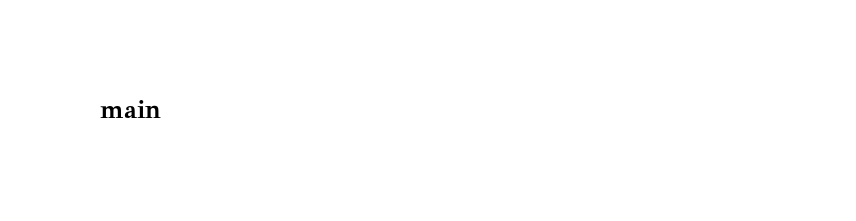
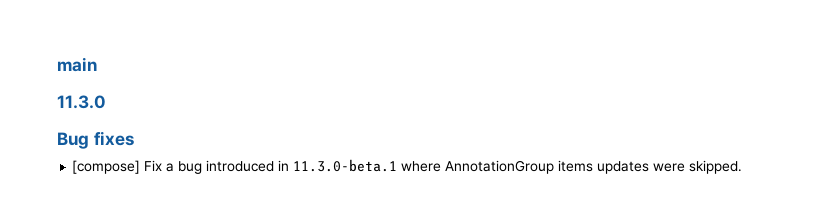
(161, 109) none -> [57,95,106,109] [57,131,134,149] [72,159,743,174] // 11.3.0 // Bug fixes // [compose] Fix a bug introduced in 11.3.0-beta.1 where AnnotationGroup items updates were skipped.

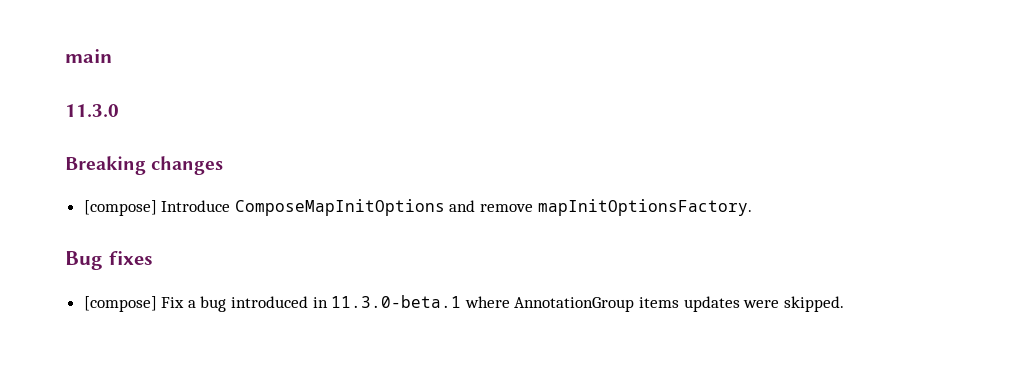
(106, 102) none -> [65,156,224,175] [83,199,752,216] // Breaking changes // [compose] Introduce ComposeMapInitOptions and remove mapInitOptionsFactory.

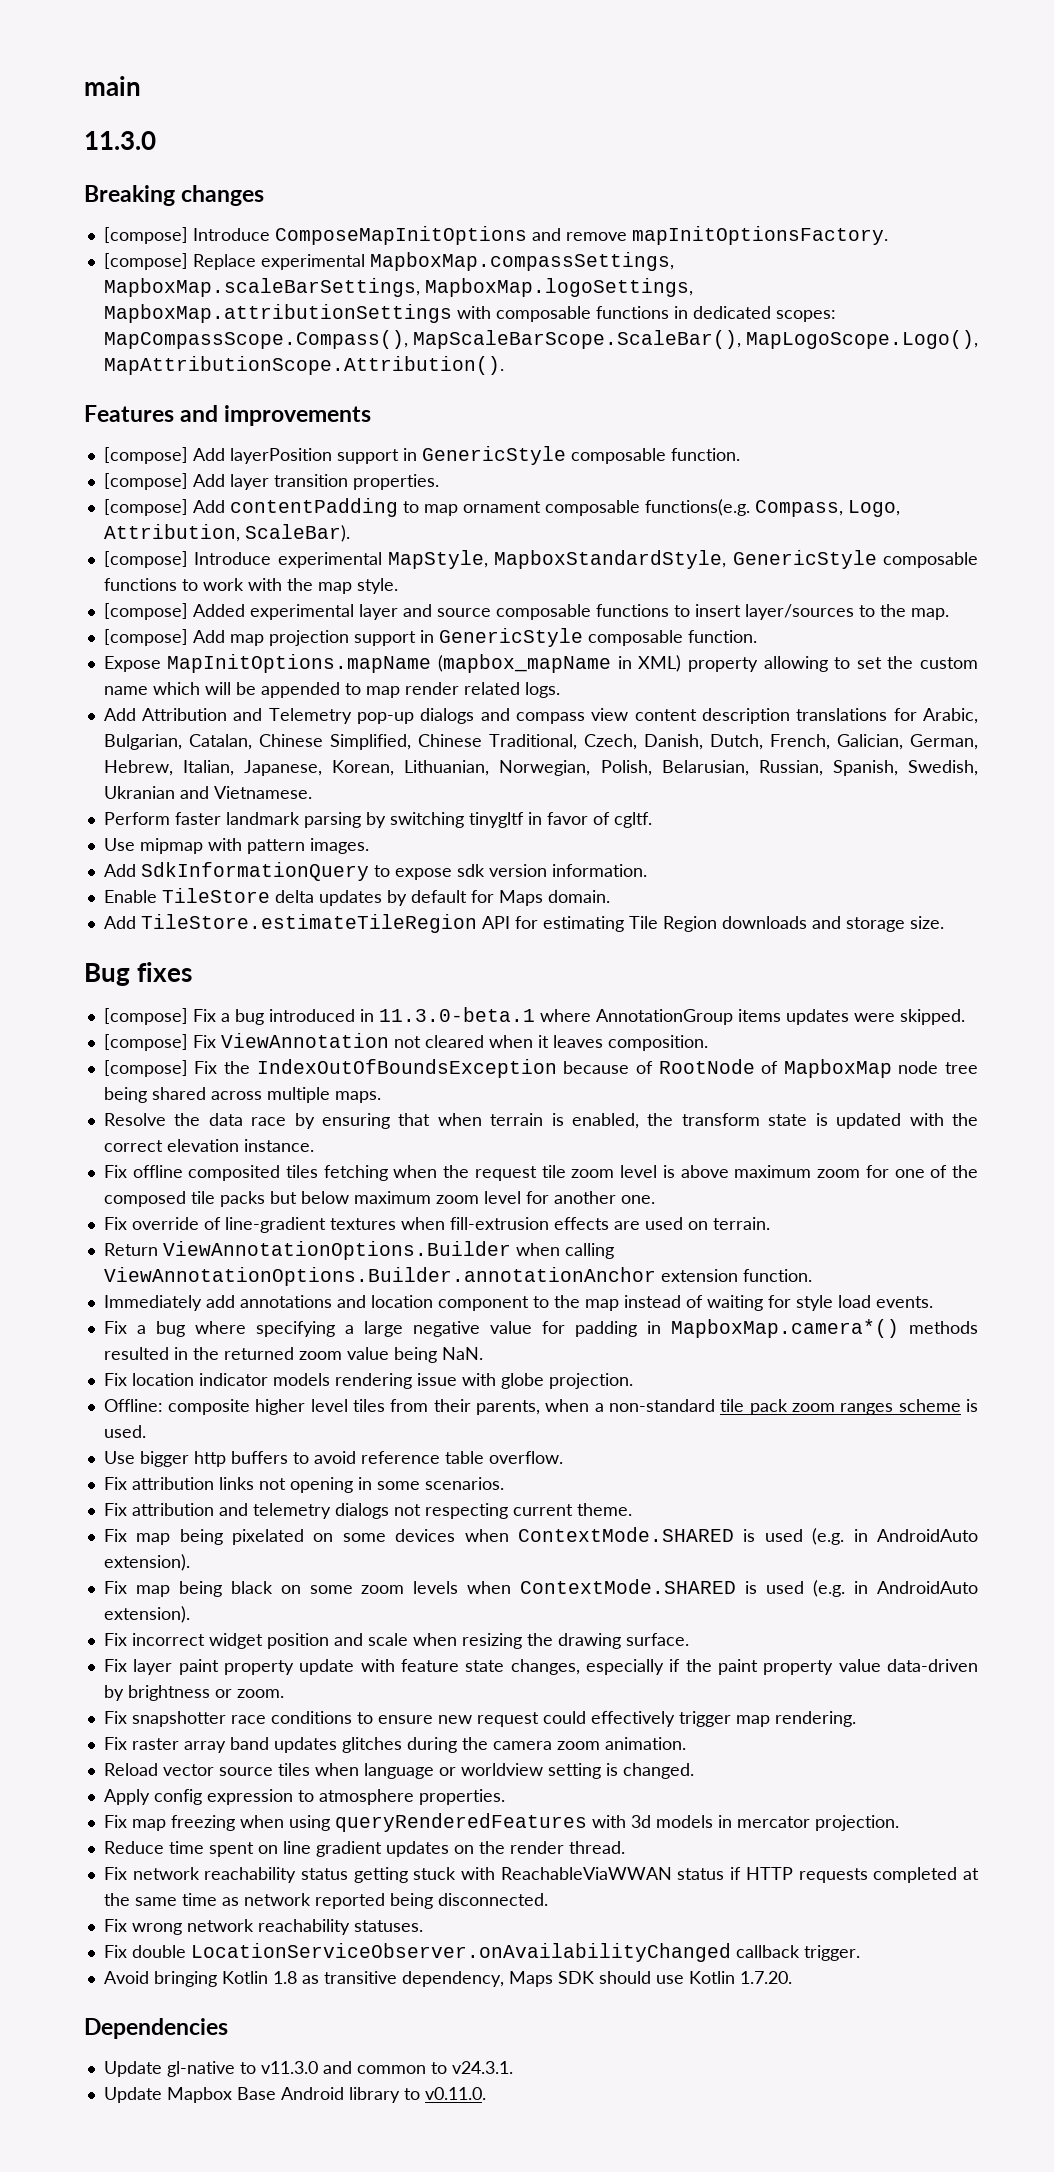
(752, 207) none -> [103,252,674,271] [103,278,693,297] [103,304,836,323] [103,330,979,349] [103,356,504,375] [84,405,372,426] [103,446,740,465] [103,473,439,490] [103,498,900,517] [103,524,350,542] [103,550,978,569] [103,578,398,594] [103,603,949,620] [103,628,757,647] [103,654,978,673] [103,682,560,698] [103,708,978,724] [103,734,978,750] [103,760,978,776] [103,786,312,799] [103,812,652,828] [103,838,369,854] [103,862,647,881] [103,888,610,906] [103,914,944,933] // [compose] Replace experimental MapboxMap.compassSettings, MapboxMap.scaleBarSettings, MapboxMap.logoSettings, MapboxMap.attributionSettings with composable functions in dedicated scopes: MapCompassScope.Compass(), MapScaleBarScope.ScaleBar(), MapLogoScope.Logo(), MapAttributionScope.Attribution(). // Features and improvements // [compose] Add layerPosition support in GenericStyle composable function. // [compose] Add layer transition properties. // [compose] Add contentPadding to map ornament composable functions(e.g. Compass, Logo, Attribution, ScaleBar). // [compose] Introduce experimental MapStyle, MapboxStandardStyle, GenericStyle composable functions to work with the map style. // [compose] Added experimental layer and source composable functions to insert layer/sources to the map. // [compose] Add map projection support in GenericStyle composable function. // Expose MapInitOptions.mapName (mapbox_mapName in XML) property allowing to set the custom name which will be appended to map render related logs. // Add Attribution and Telemetry pop-up dialogs and compass view content description translations for Arabic, Bulgarian, Catalan, Chinese Simplified, Chinese Traditional, Czech, Danish, Dutch, French, Galician, German, Hebrew, Italian, Japanese, Korean, Lithuanian, Norwegian, Polish, Belarusian, Russian, Spanish, Swedish, Ukranian and Vietnamese. // Perform faster landmark parsing by switching tinygltf in favor of cgltf. // Use mipmap with pattern images. // Add SdkInformationQuery to expose sdk version information. // Enable TileStore delta updates by default for Maps domain. // Add TileStore.estimateTileRegion API for estimating Tile Region downloads and storage size.
(844, 304) none -> [103,1033,708,1051] [103,1059,978,1078] [103,1087,381,1103] [103,1113,978,1129] [103,1139,314,1152] [103,1165,979,1181] [103,1191,655,1207] [103,1217,770,1233] [103,1241,614,1260] [103,1267,812,1286] [103,1295,933,1311] [103,1319,978,1338] [103,1347,483,1363] [103,1373,633,1389] [103,1399,979,1415] [103,1425,146,1438] [103,1451,563,1467] [103,1477,504,1493] [103,1503,632,1519] [103,1527,978,1545] [103,1554,190,1571] [103,1579,979,1597] [103,1606,190,1623] [103,1633,689,1649] [103,1659,979,1675] [103,1685,284,1701] [103,1711,856,1727] [103,1737,686,1753] [103,1763,694,1779] [103,1789,505,1805] [103,1813,899,1832] [103,1841,625,1857] [103,1867,980,1883] [103,1893,548,1909] [103,1919,423,1935] [103,1943,860,1962] [103,1971,792,1987] [84,2018,228,2039] [103,2061,513,2077] [103,2087,486,2103] // [compose] Fix ViewAnnotation not cleared when it leaves composition. // [compose] Fix the IndexOutOfBoundsException because of RootNode of MapboxMap node tree being shared across multiple maps. // Resolve the data race by ensuring that when terrain is enabled, the transform state is updated with the correct elevation instance. // Fix offline composited tiles fetching when the request tile zoom level is above maximum zoom for one of the composed tile packs but below maximum zoom level for another one. // Fix override of line-gradient textures when fill-extrusion effects are used on terrain. // Return ViewAnnotationOptions.Builder when calling ViewAnnotationOptions.Builder.annotationAnchor extension function. // Immediately add annotations and location component to the map instead of waiting for style load events. // Fix a bug where specifying a large negative value for padding in MapboxMap.camera*() methods resulted in the returned zoom value being NaN. // Fix location indicator models rendering issue with globe projection. // Offline: composite higher level tiles from their parents, when a non-standard tile pack zoom ranges scheme is used. // Use bigger http buffers to avoid reference table overflow. // Fix attribution links not opening in some scenarios. // Fix attribution and telemetry dialogs not respecting current theme. // Fix map being pixelated on some devices when ContextMode.SHARED is used (e.g. in AndroidAuto extension). // Fix map being black on some zoom levels when ContextMode.SHARED is used (e.g. in AndroidAuto extension). // Fix incorrect widget position and scale when resizing the drawing surface. // Fix layer paint property update with feature state changes, especially if the paint property value data-driven by brightness or zoom. // Fix snapshotter race conditions to ensure new request could effectively trigger map rendering. // Fix raster array band updates glitches during the camera zoom animation. // Reload vector source tiles when language or worldview setting is changed. // Apply config expression to atmosphere properties. // Fix map freezing when using queryRenderedFeatures with 3d models in mercator projection. // Reduce time spent on line gradient updates on the render thread. // Fix network reachability status getting stuck with ReachableViaWWAN status if HTTP requests completed at the same time as network reported being disconnected. // Fix wrong network reachability statuses. // Fix double LocationServiceObserver.onAvailabilityChanged callback trigger. // Avoid bringing Kotlin 1.8 as transitive dependency, Maps SDK should use Kotlin 1.7.20. // Dependencies // Update gl-native to v11.3.0 and common to v24.3.1. // Update Mapbox Base Android library to v0.11.0.

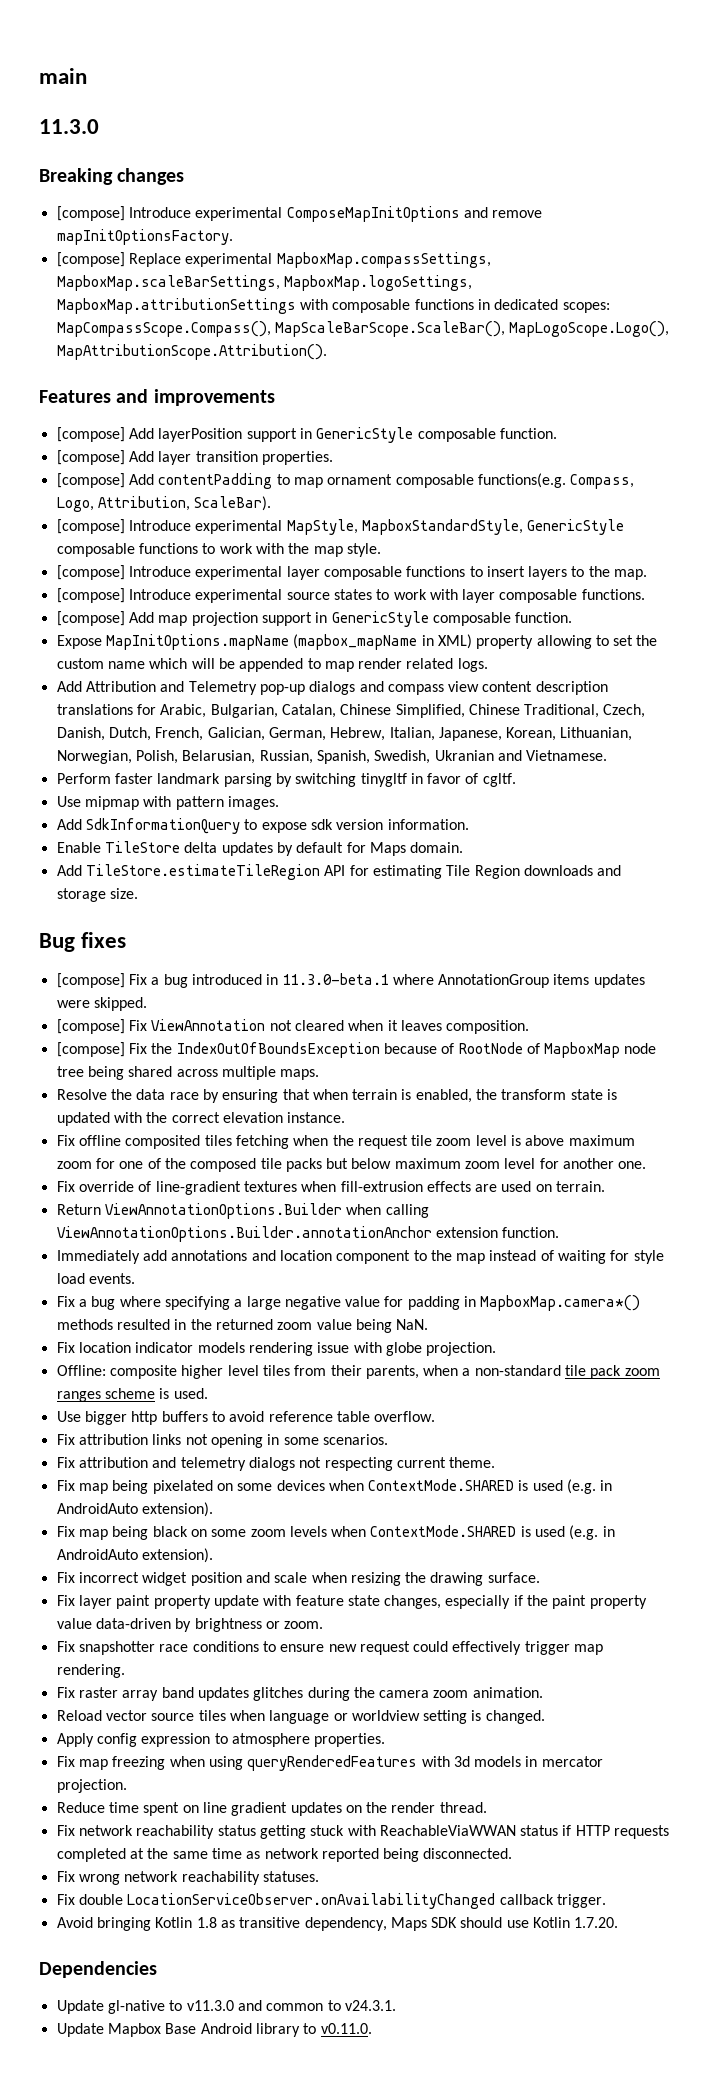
(270, 234) none -> [195,207,283,221] experimental
[192,604,245,617] Added -> [128,566,191,577] Introduce
[402,604,491,617] and source -> (320, 573) none
[744,604,854,620] layer/sources -> [528,566,568,580] layers
(949, 614) none -> [56,588,645,603] // [compose] Introduce experimental source states to work with layer composable functions.

